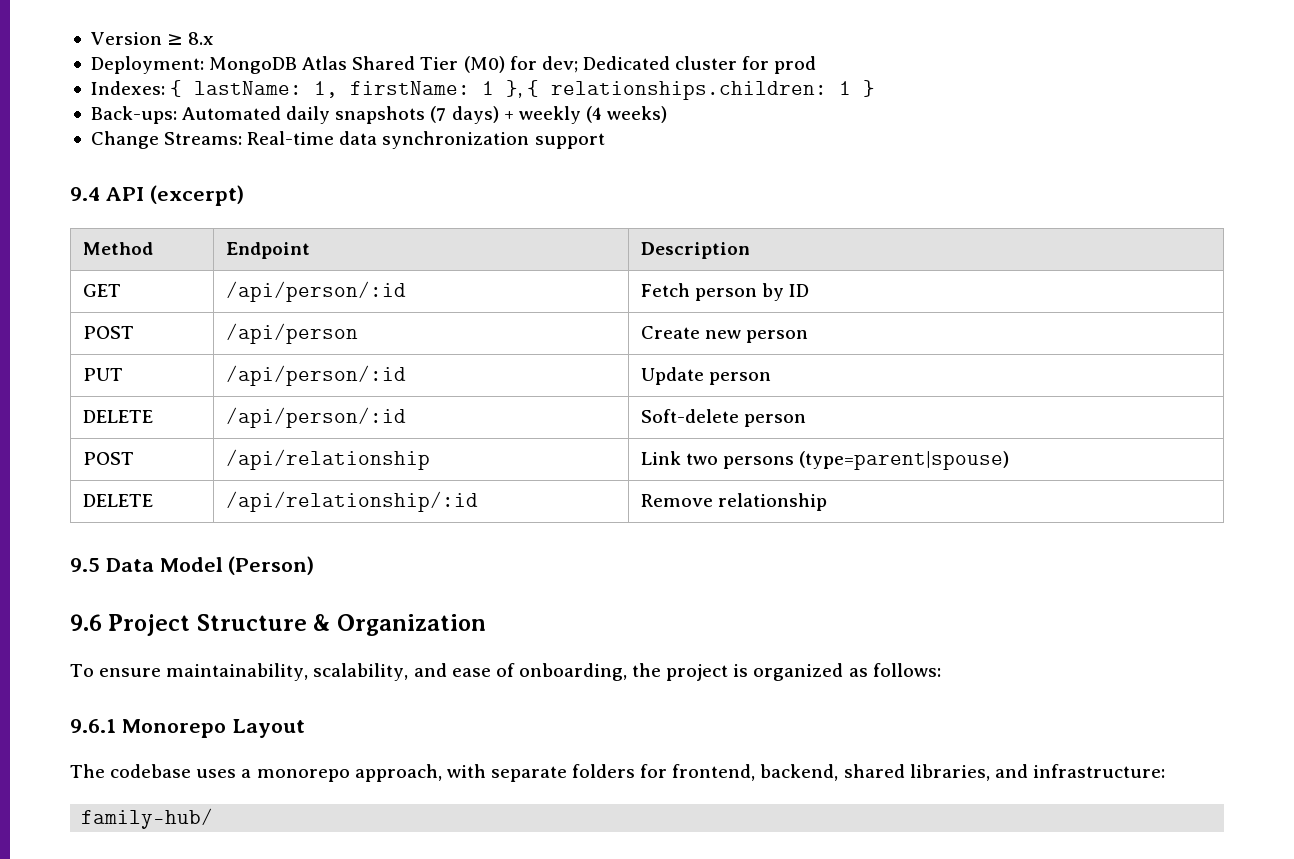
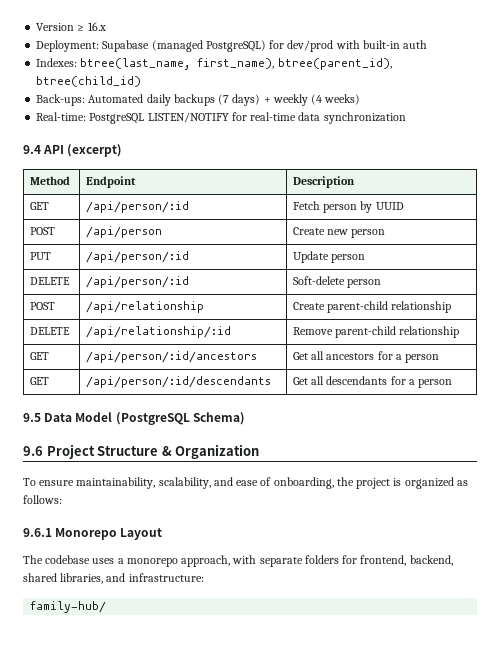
[188,32,215,45] 8.x -> [87,22,106,31] 16.x
[209,56,817,74] [90,80,876,100] MongoDB Atlas Shared Tier (M0) for dev; Dedicated cluster for prod // Indexes: { lastName: 1, firstName: 1 }, { relationships.children: 1 } -> [102,40,428,52] [36,58,392,70] [36,76,142,87] Supabase (managed PostgreSQL) for dev/prod with built-in auth // Indexes: btree(last_name, first_name), btree(parent_id), btree(child_id)
[335,106,426,124] snapshots -> [173,94,215,106] backups
[90,131,335,149] Change Streams: Real-time -> [36,112,297,124] Real-time: PostgreSQL LISTEN/NOTIFY for real-time
[534,133,605,149] support -> (406, 118) none
[789,284,810,297] ID -> [375,202,404,210] UUID
[640,451,1010,470] Link two persons (type=parent|spouse) -> [292,301,452,313] Create parent-child relationship
[717,493,827,511] relationship -> [335,326,460,338] [29,352,49,360] [85,351,257,363] [292,351,440,363] [29,377,49,385] [85,376,271,388] [292,376,453,388] parent-child relationship // GET | /api/person/:id/ancestors | Get all ancestors for a person // GET | /api/person/:id/descendants | Get all descendants for a person
[228,556,315,575] (Person) -> [115,412,245,425] (PostgreSQL Schema)

